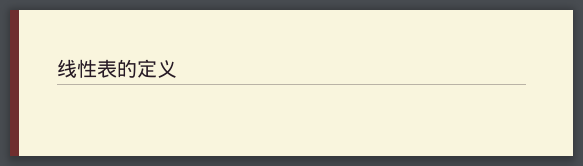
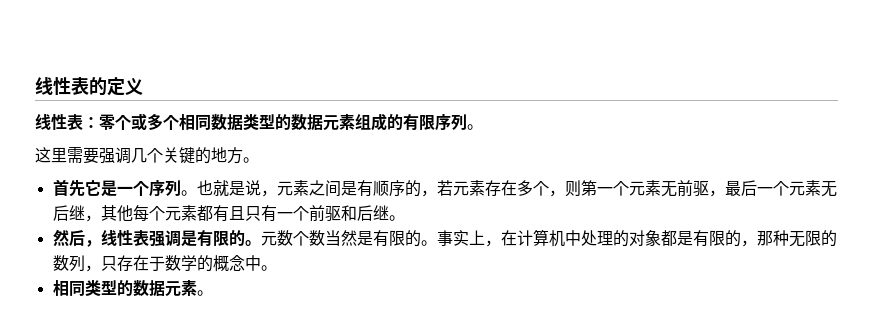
(177, 69) none -> [35,113,483,131] [35,147,259,164] [52,179,837,197] [52,205,405,222] [52,229,837,247] [52,255,277,272] [52,280,213,297] // 线性表：零个或多个相同数据类型的数据元素组成的有限序列。 // 这里需要强调几个关键的地方。 // 首先它是一个序列。也就是说，元素之间是有顺序的，若元素存在多个，则第一个元素无前驱，最后一个元素无后继，其他每个元素都有且只有一个前驱和后继。 // 然后，线性表强调是有限的。元数个数当然是有限的。事实上，在计算机中处理的对象都是有限的，那种无限的数列，只存在于数学的概念中。 // 相同类型的数据元素。

